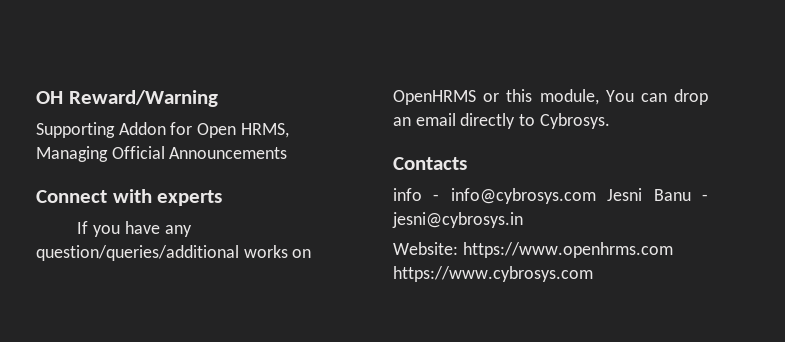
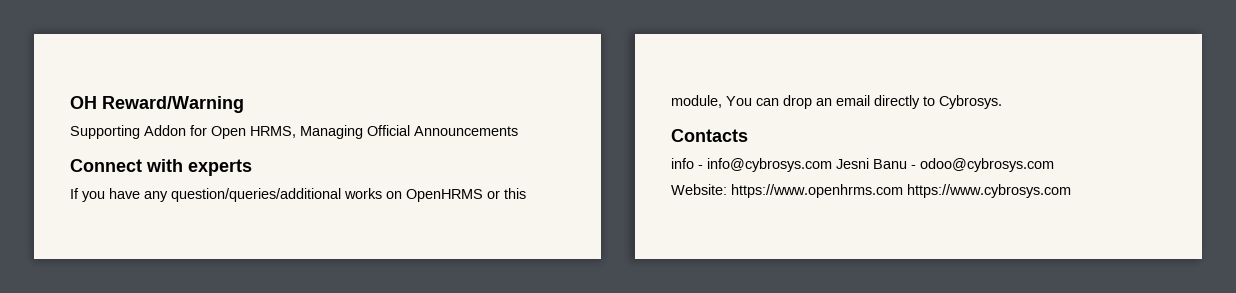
[392,212,523,228] jesni@cybrosys.in -> [920,158,1054,172] odoo@cybrosys.com

